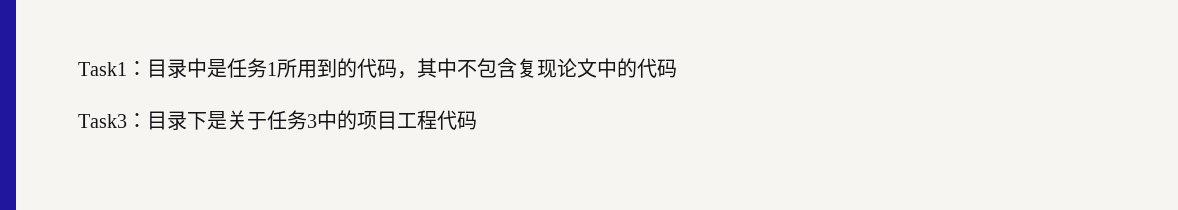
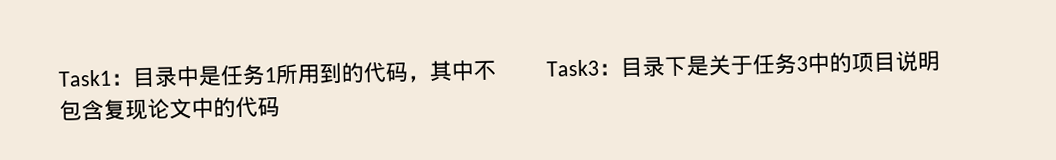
[397,110,477,130] 工程代码 -> [895,50,940,73] 说明

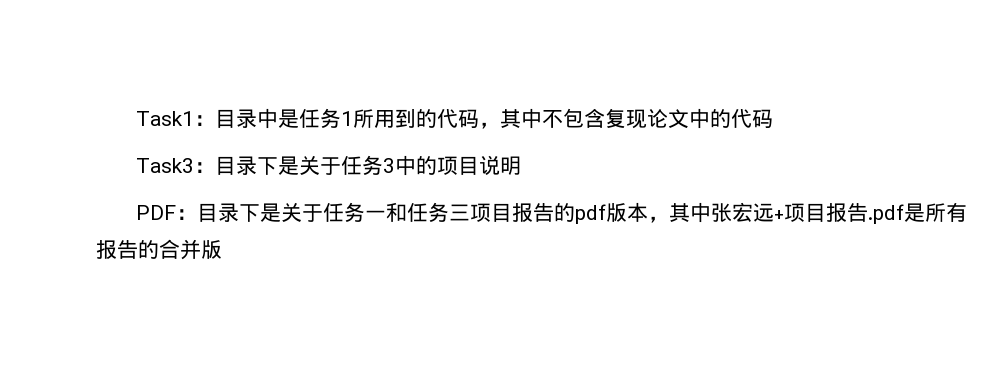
(940, 60) none -> [135,202,967,224] [96,239,222,260] // PDF：目录下是关于任务一和任务三项目报告的pdf版本，其中张宏远+项目报告.pdf是所有报告的合并版

